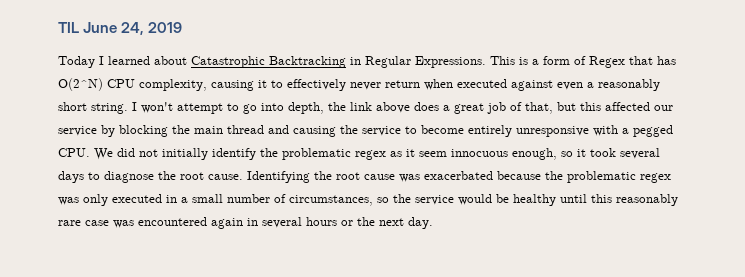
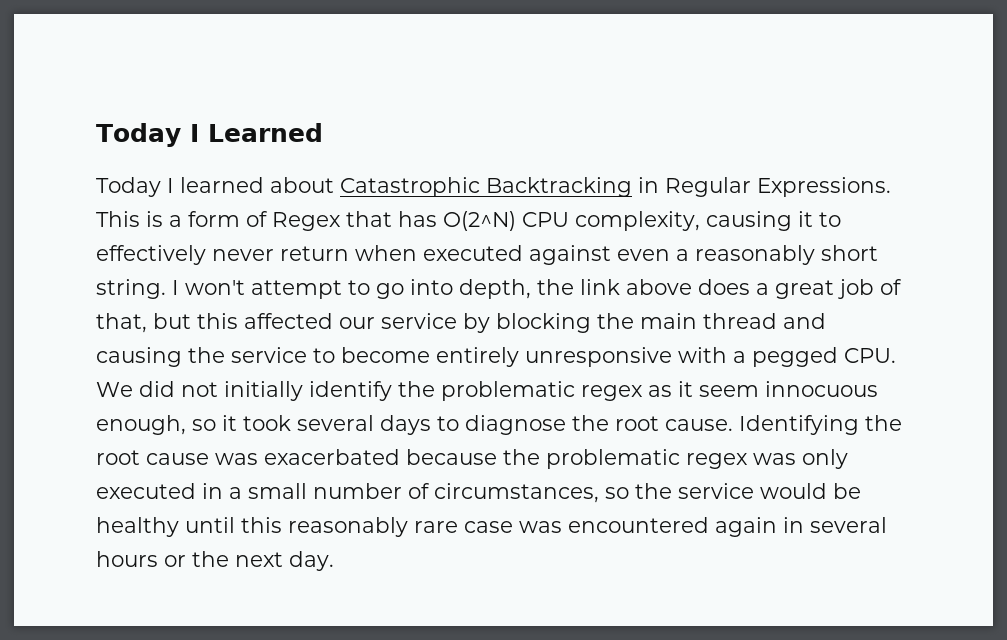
[58,22,183,35] TIL June 24, 2019 -> [96,123,323,147] Today I Learned

